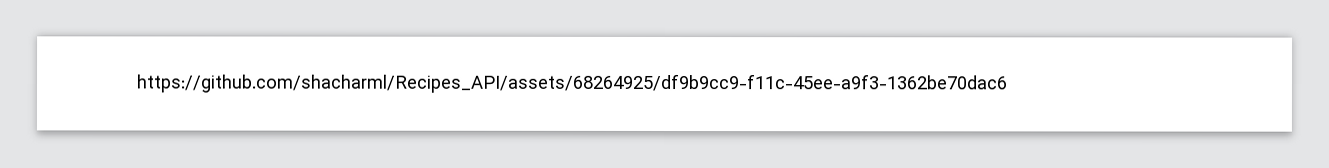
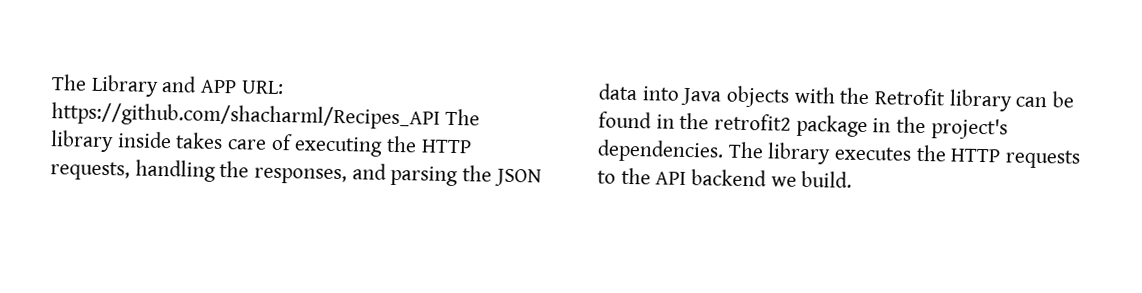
[136,73,1008,94] https://github.com/shacharml/Recipes_API/assets/68264925/df9b9cc9-f11c-45ee-a9f3-1362be70dac6 -> [51,74,284,97] [51,102,480,130] [50,130,472,157] [50,159,542,187] [598,83,1076,112] [598,111,1008,140] [597,139,1082,169] [597,167,853,188] The Library and APP URL: https://github.com/shacharml/Recipes_API The library inside takes care of executing the HTTP requests, handling the responses, and parsing the JSON data into Java objects with the Retrofit library can be found in the retrofit2 package in the project's dependencies. The library executes the HTTP requests to the API backend we build.

